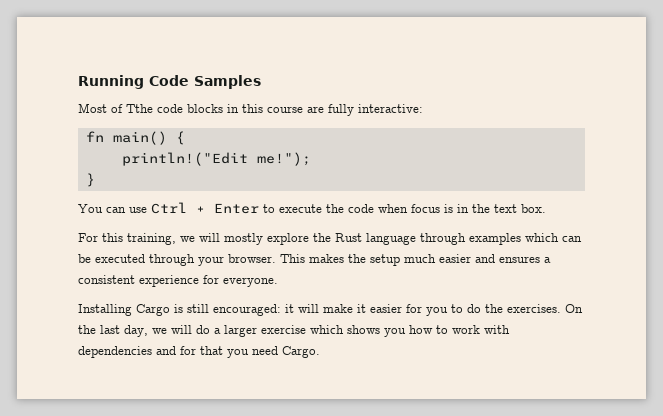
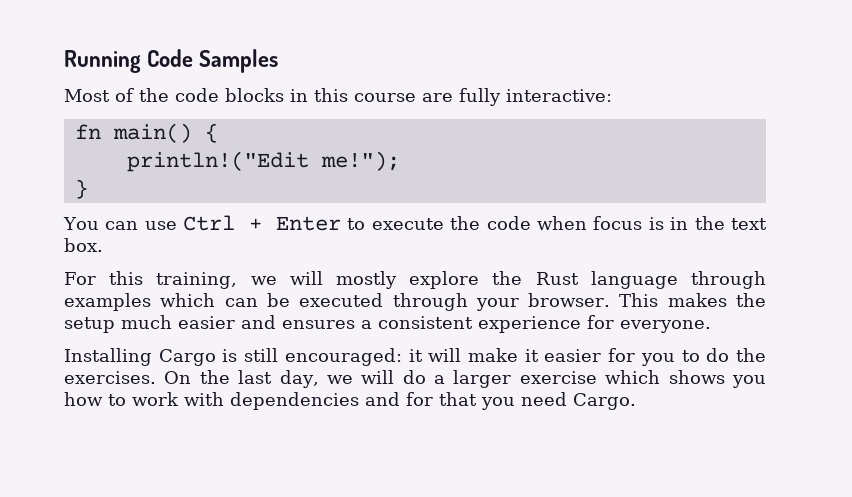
[126,104,153,113] Tthe -> [139,88,169,102] the

